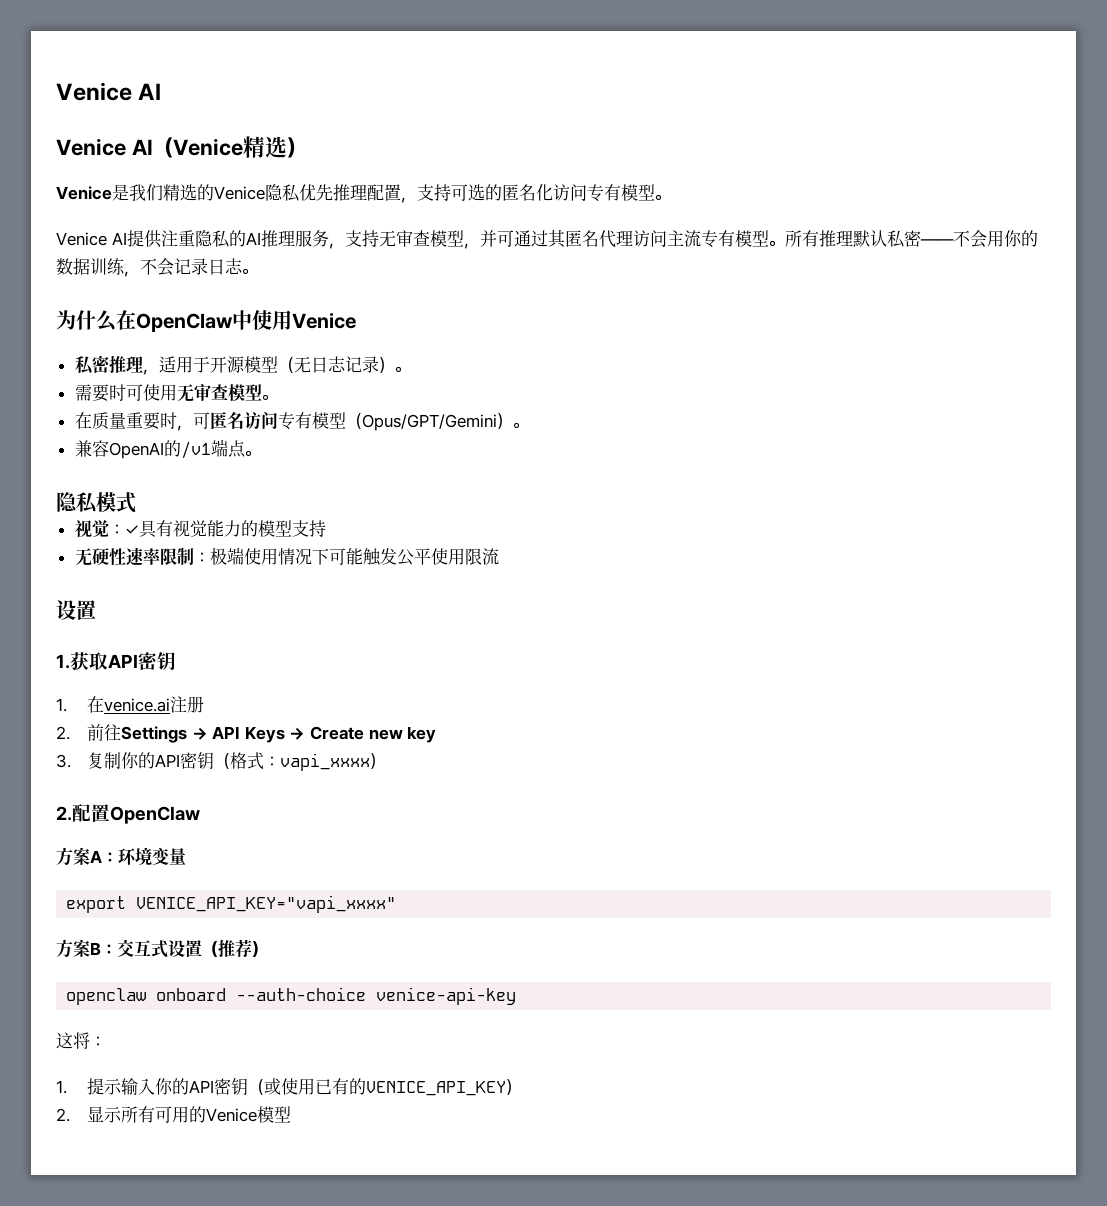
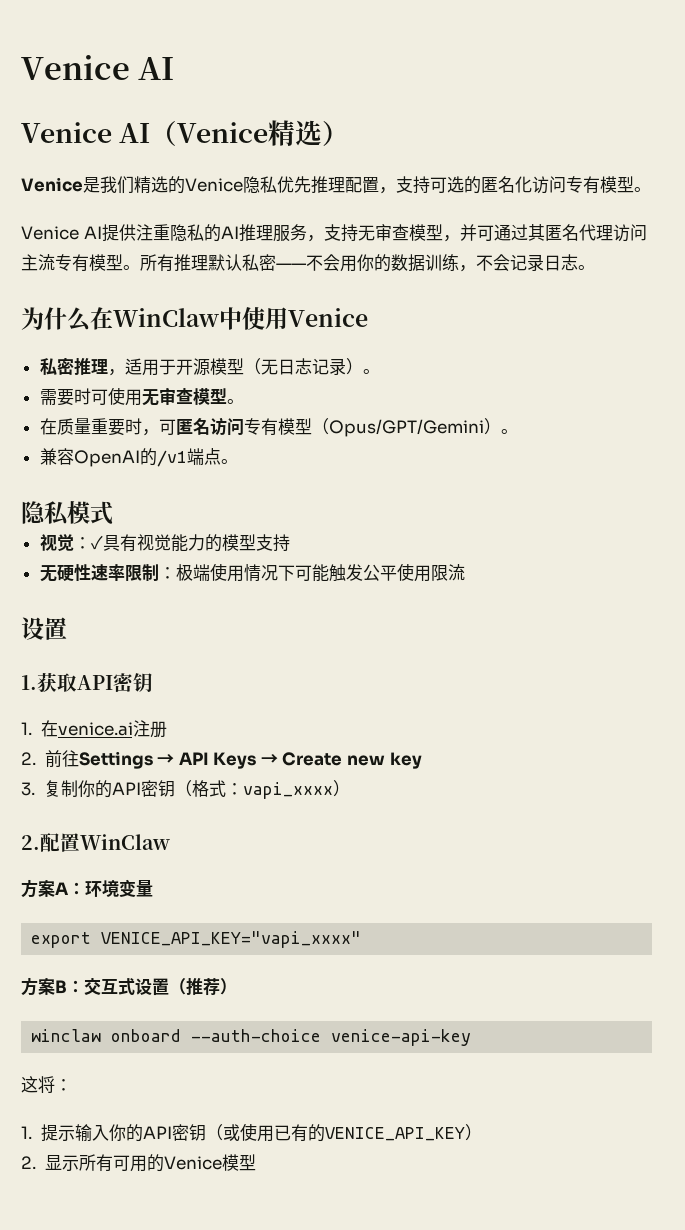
[136,313,233,332] OpenClaw -> [113,308,219,327] WinClaw
[110,806,200,824] OpenClaw -> [80,834,170,850] WinClaw
[66,988,147,1005] openclaw -> [31,1029,102,1042] winclaw

